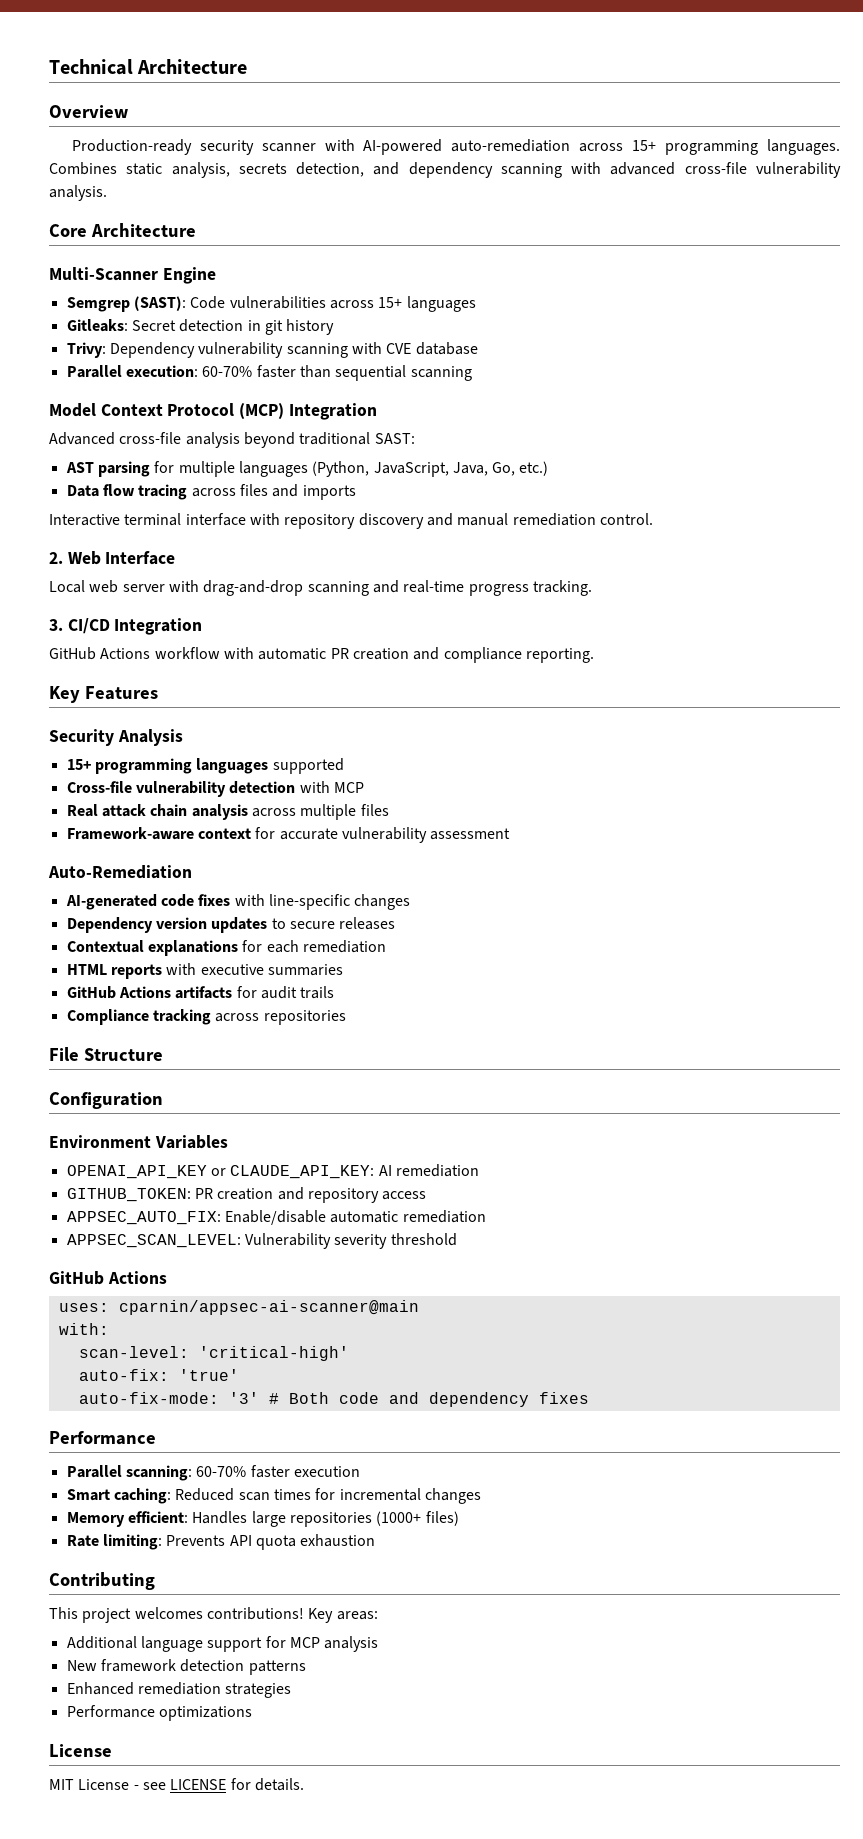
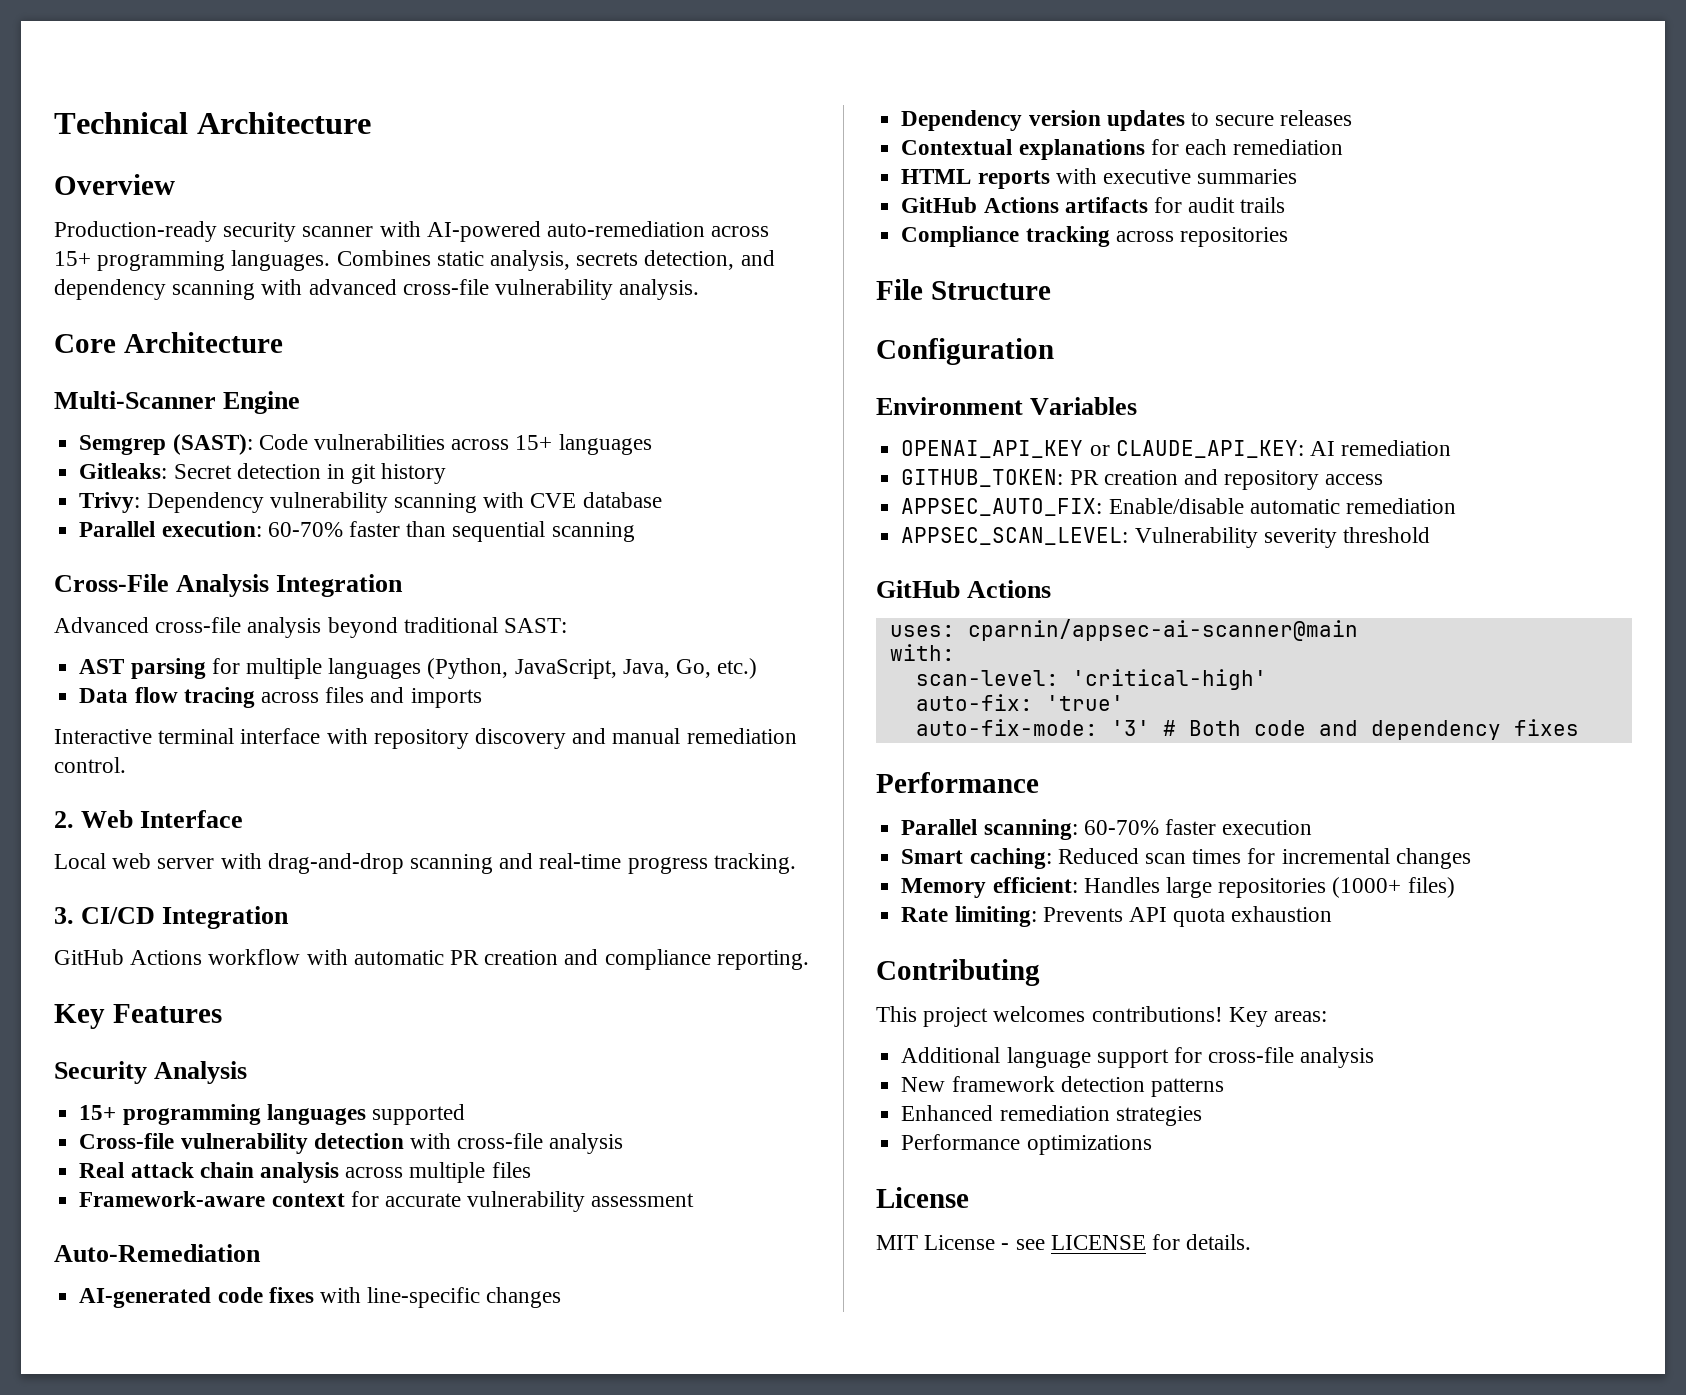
[49,403,285,419] Model Context Protocol (MCP) -> [54,574,270,597] Cross-File Analysis
[333,782,364,793] MCP -> [457,1133,624,1154] cross-file analysis
[289,1637,320,1648] MCP -> [1208,1047,1295,1063] cross-file

